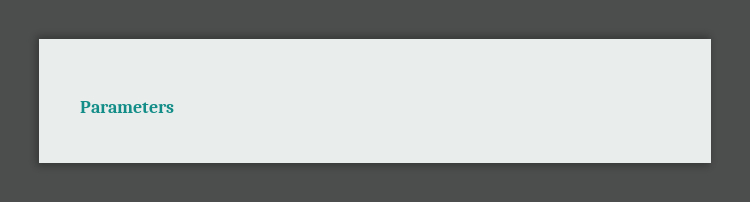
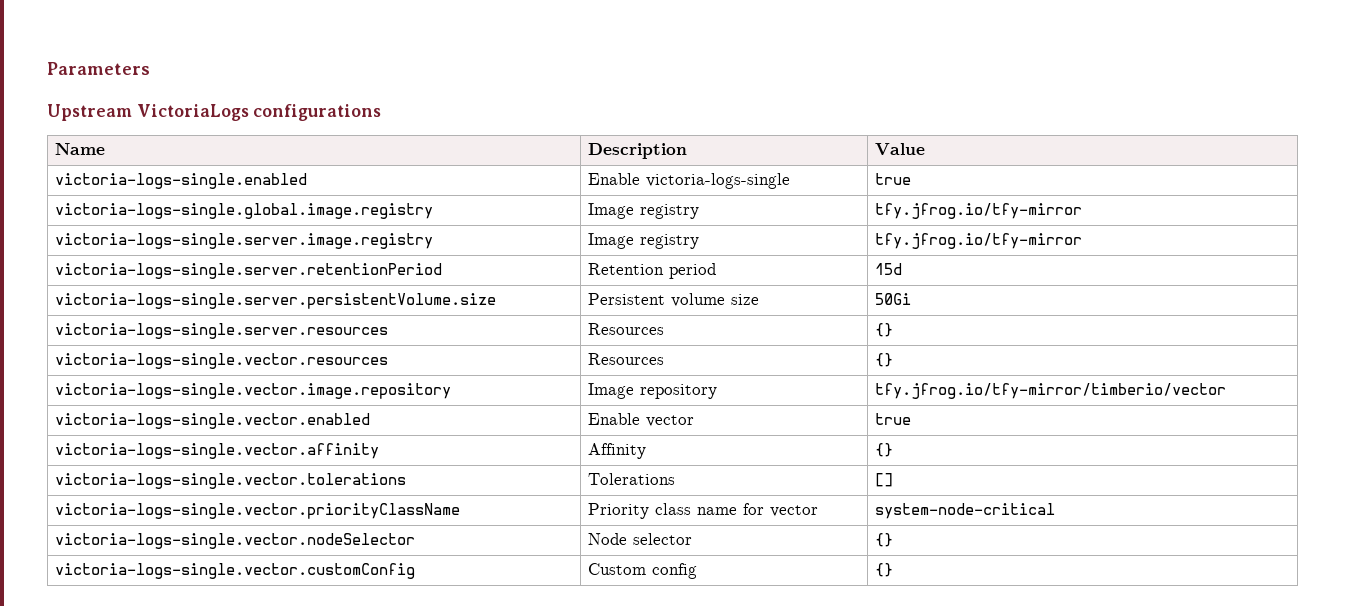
(174, 107) none -> [47,104,382,121] [55,143,106,155] [588,143,688,159] [875,143,926,155] [55,173,308,189] [588,173,791,189] [875,173,912,185] [55,203,434,219] [588,203,700,219] [875,203,1083,219] [55,233,434,249] [588,233,700,249] [875,233,1083,249] [55,263,443,279] [588,263,717,279] [875,263,903,275] [55,293,497,309] [588,293,760,307] [875,293,912,305] [55,323,389,339] [588,323,665,335] [875,323,894,337] [55,353,389,369] [588,353,665,365] [875,353,894,367] [55,383,452,399] [588,383,718,399] [875,383,1227,399] [55,413,371,429] [588,413,695,427] [875,413,912,425] [55,443,380,459] [588,443,647,459] [875,443,894,457] [55,473,407,489] [588,473,676,485] [875,473,894,487] [55,503,461,519] [588,503,819,519] [875,503,1056,519] [55,533,416,549] [588,533,693,545] [875,533,894,547] [55,563,416,579] [588,563,698,579] [875,563,894,577] // Upstream VictoriaLogs configurations // Name | Description | Value // victoria-logs-single.enabled | Enable victoria-logs-single | true // victoria-logs-single.global.image.registry | Image registry | tfy.jfrog.io/tfy-mirror // victoria-logs-single.server.image.registry | Image registry | tfy.jfrog.io/tfy-mirror // victoria-logs-single.server.retentionPeriod | Retention period | 15d // victoria-logs-single.server.persistentVolume.size | Persistent volume size | 50Gi // victoria-logs-single.server.resources | Resources | {} // victoria-logs-single.vector.resources | Resources | {} // victoria-logs-single.vector.image.repository | Image repository | tfy.jfrog.io/tfy-mirror/timberio/vector // victoria-logs-single.vector.enabled | Enable vector | true // victoria-logs-single.vector.affinity | Affinity | {} // victoria-logs-single.vector.tolerations | Tolerations | [] // victoria-logs-single.vector.priorityClassName | Priority class name for vector | system-node-critical // victoria-logs-single.vector.nodeSelector | Node selector | {} // victoria-logs-single.vector.customConfig | Custom config | {}

